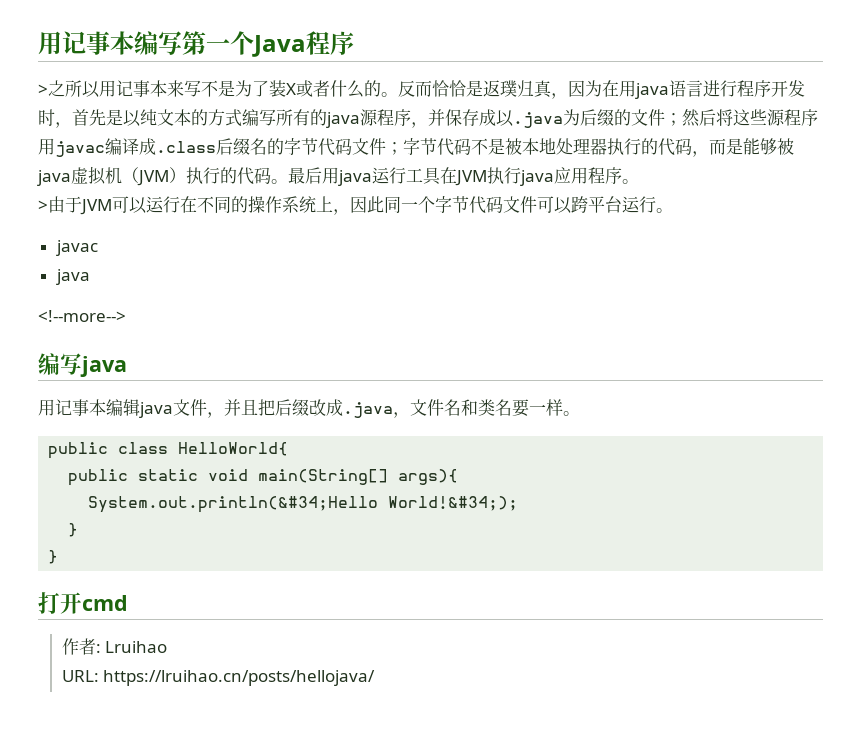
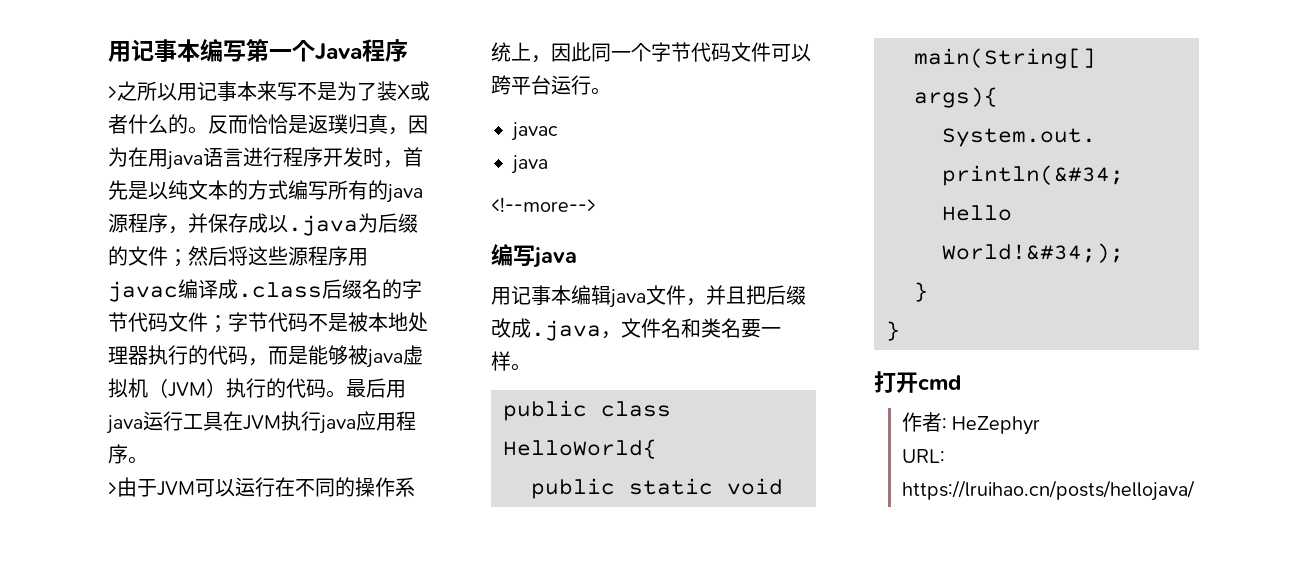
[105,641,168,653] Lruihao -> [952,416,1041,435] HeZephyr

